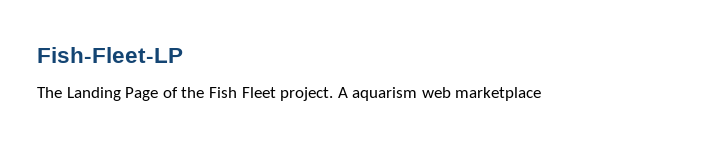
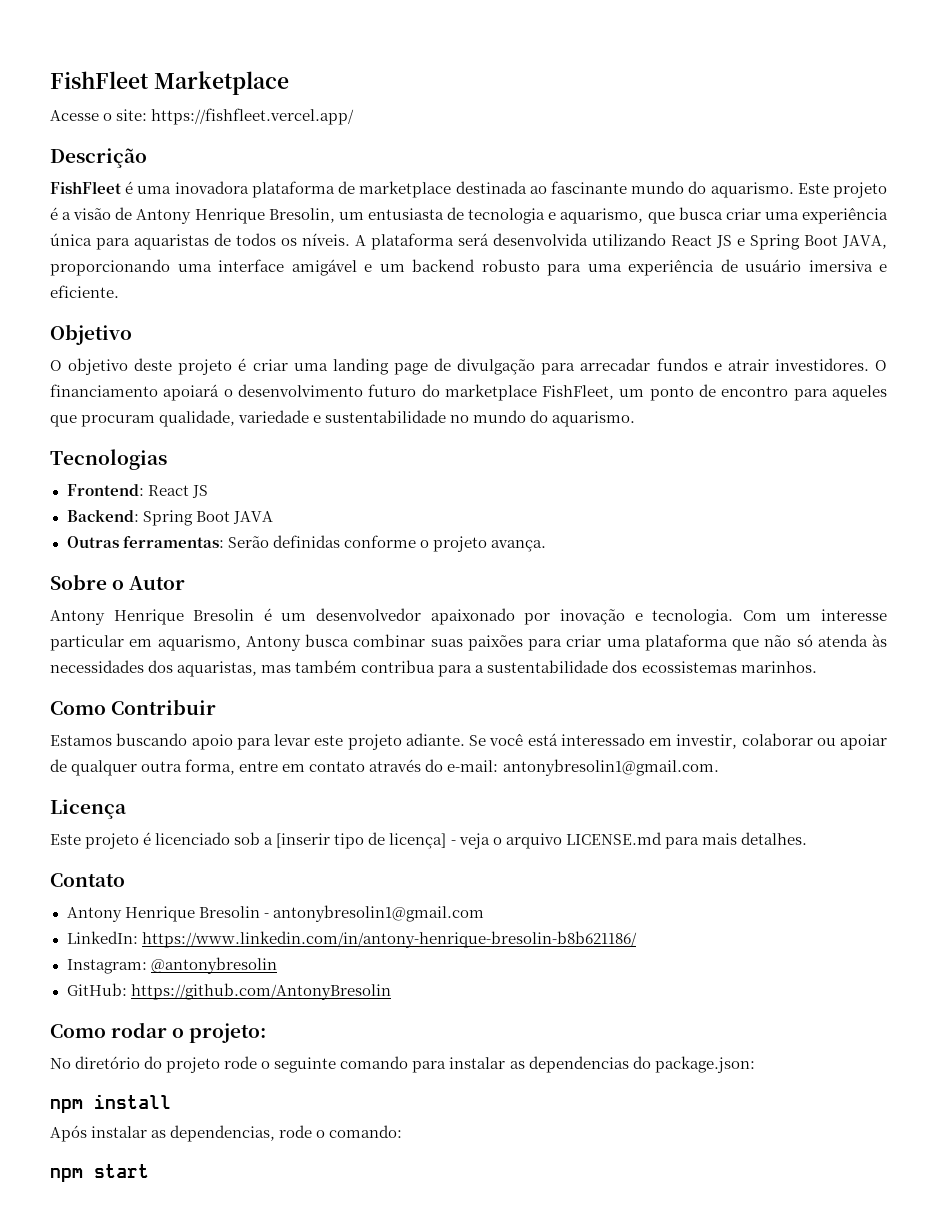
[37,47,183,63] [37,87,542,101] Fish-Fleet-LP // The Landing Page of the Fish Fleet project. A aquarism web marketplace -> [50,71,289,95] [50,108,355,125] [50,148,147,168] [50,181,887,198] [50,207,889,224] [50,233,887,250] [50,259,887,276] [50,285,119,298] [50,324,132,345] [50,358,888,375] [50,384,887,401] [50,410,636,427] [50,449,167,470] [66,484,208,498] [66,509,273,526] [66,535,546,552] [50,574,186,590] [50,608,888,625] [50,634,887,651] [50,660,817,677] [50,699,217,715] [50,733,887,750] [50,759,719,776] [50,799,127,819] [50,832,807,849] [50,873,125,887] [66,905,484,922] [66,931,637,948] [66,957,277,974] [66,983,391,1000] [50,1022,267,1043] [50,1056,755,1073] [50,1094,171,1113] [50,1125,403,1142] [50,1164,149,1182] FishFleet Marketplace // Acesse o site: https://fishfleet.vercel.app/ // Descrição // FishFleet é uma inovadora plataforma de marketplace destinada ao fascinante mundo do aquarismo. Este projeto é a visão de Antony Henrique Bresolin, um entusiasta de tecnologia e aquarismo, que busca criar uma experiência única para aquaristas de todos os níveis. A plataforma será desenvolvida utilizando React JS e Spring Boot JAVA, proporcionando uma interface amigável e um backend robusto para uma experiência de usuário imersiva e eficiente. // Objetivo // O objetivo deste projeto é criar uma landing page de divulgação para arrecadar fundos e atrair investidores. O financiamento apoiará o desenvolvimento futuro do marketplace FishFleet, um ponto de encontro para aqueles que procuram qualidade, variedade e sustentabilidade no mundo do aquarismo. // Tecnologias // Frontend: React JS // Backend: Spring Boot JAVA // Outras ferramentas: Serão definidas conforme o projeto avança. // Sobre o Autor // Antony Henrique Bresolin é um desenvolvedor apaixonado por inovação e tecnologia. Com um interesse particular em aquarismo, Antony busca combinar suas paixões para criar uma plataforma que não só atenda às necessidades dos aquaristas, mas também contribua para a sustentabilidade dos ecossistemas marinhos. // Como Contribuir // Estamos buscando apoio para levar este projeto adiante. Se você está interessado em investir, colaborar ou apoiar de qualquer outra forma, entre em contato através do e-mail: antonybresolin1@gmail.com. // Licença // Este projeto é licenciado sob a [inserir tipo de licença] - veja o arquivo LICENSE.md para mais detalhes. // Contato // Antony Henrique Bresolin - antonybresolin1@gmail.com // LinkedIn: https://www.linkedin.com/in/antony-henrique-bresolin-b8b621186/ // Instagram: @antonybresolin // GitHub: https://github.com/AntonyBresolin // Como rodar o projeto: // No diretório do projeto rode o seguinte comando para instalar as dependencias do package.json: // npm install // Após instalar as dependencias, rode o comando: // npm start

